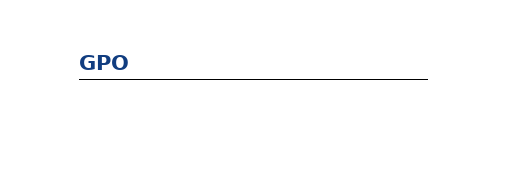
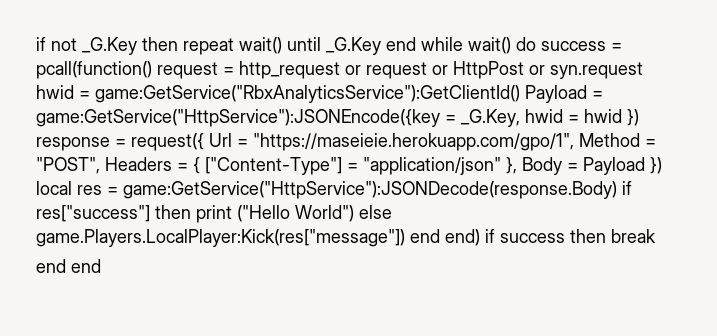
[79,55,129,70] GPO -> [36,37,622,55] [36,61,643,79] [36,85,603,103] [36,109,639,127] [36,133,656,151] [36,157,662,175] [36,181,632,199] [36,205,392,223] [36,229,656,247] [36,259,101,273] if not _G.Key then repeat wait() until _G.Key end while wait() do success = pcall(function() request = http_request or request or HttpPost or syn.request hwid = game:GetService("RbxAnalyticsService"):GetClientId() Payload = game:GetService("HttpService"):JSONEncode({key = _G.Key, hwid = hwid }) response = request({ Url = "https://maseieie.herokuapp.com/gpo/1", Method = "POST", Headers = { ["Content-Type"] = "application/json" }, Body = Payload }) local res = game:GetService("HttpService"):JSONDecode(response.Body) if res["success"] then print ("Hello World") else game.Players.LocalPlayer:Kick(res["message"]) end end) if success then break // end end

